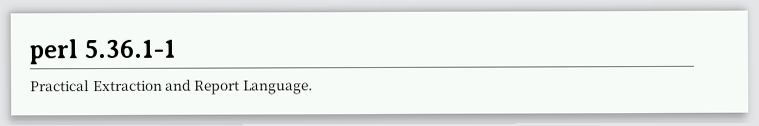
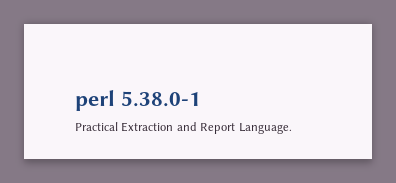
[84,38,177,59] 5.36.1-1 -> [121,91,202,107] 5.38.0-1

